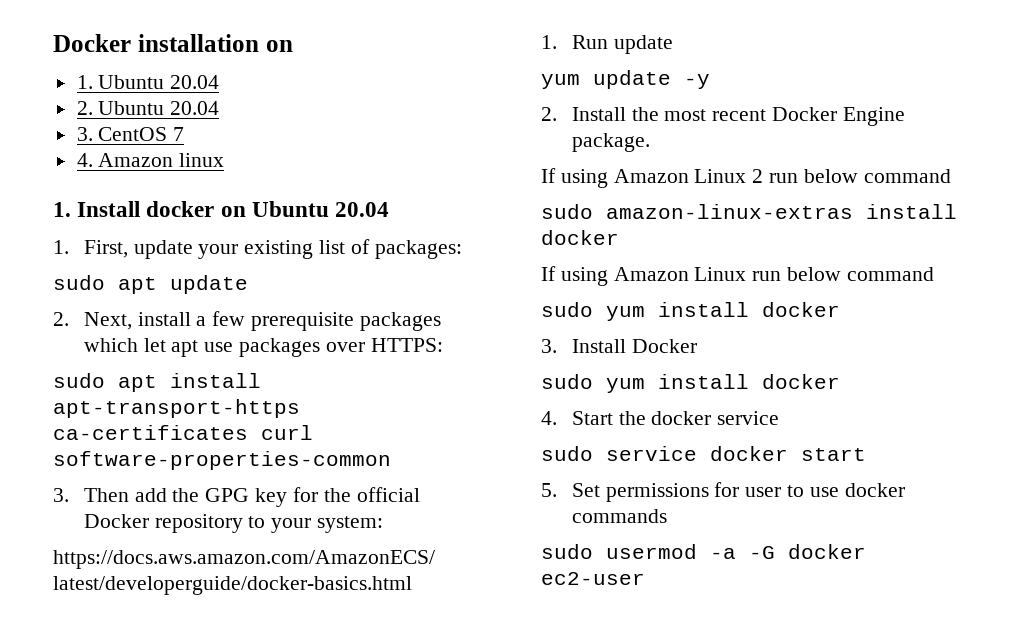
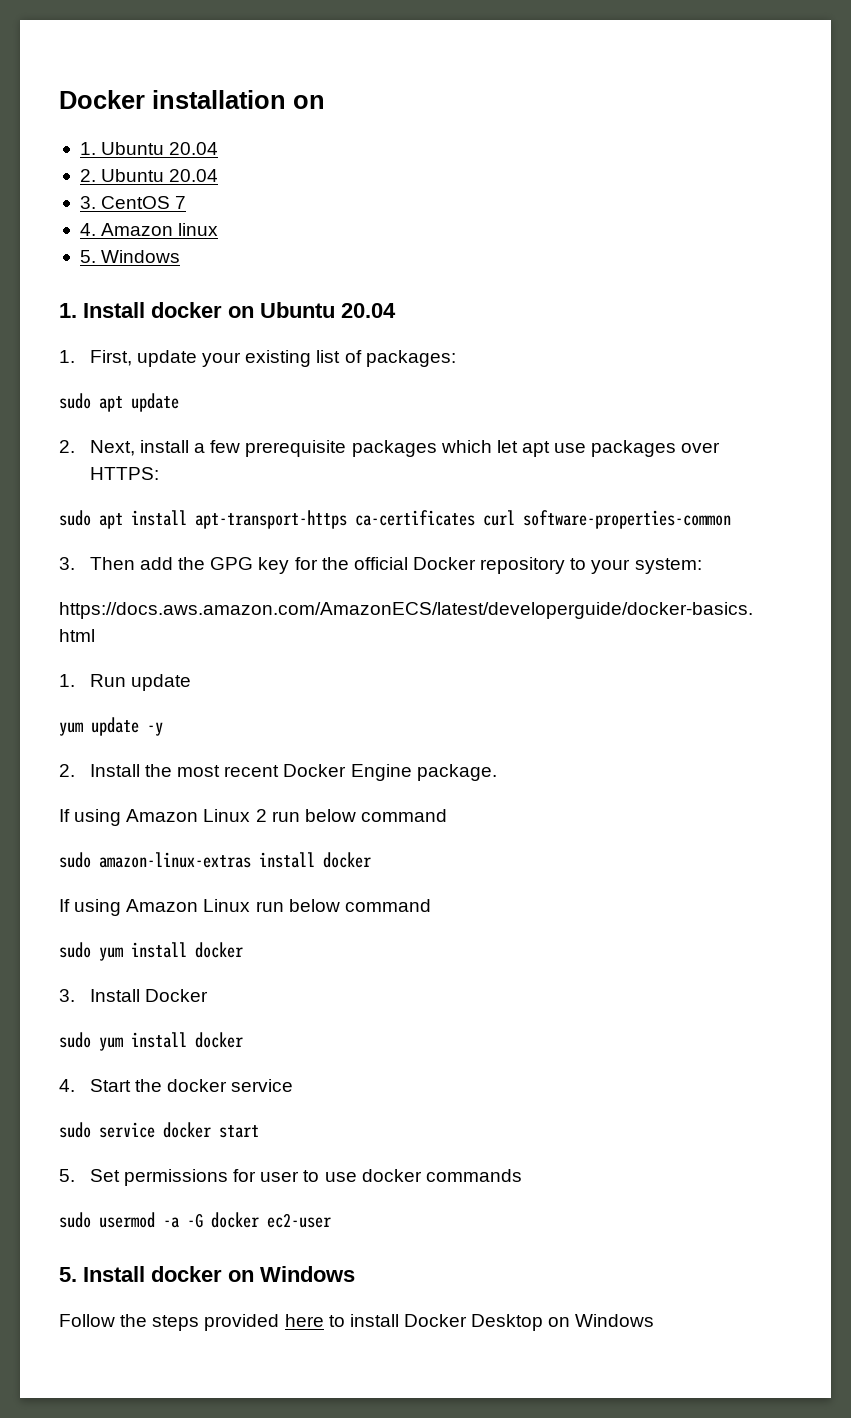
(225, 160) none -> [79,250,181,263] // 5. Windows
(645, 578) none -> [59,1266,355,1282] [59,1314,655,1331] // 5. Install docker on Windows // Follow the steps provided here to install Docker Desktop on Windows

